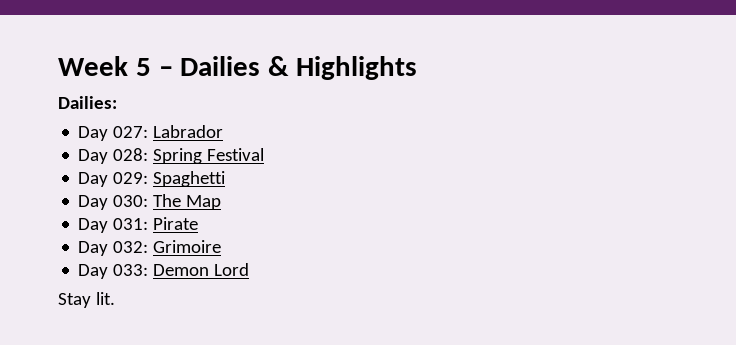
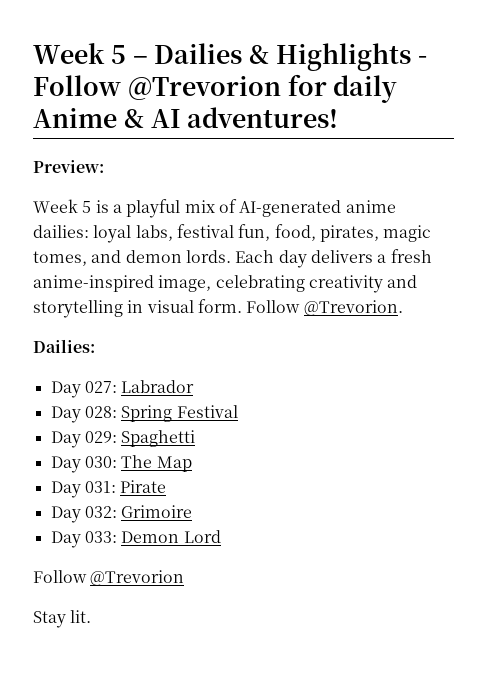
(418, 68) none -> [417,56,427,64] [33,74,398,103] [33,107,339,128] [33,160,104,173] [33,199,396,218] [33,224,432,243] [33,249,432,268] [33,275,418,293] [33,299,403,318] - Follow @Trevorion for daily Anime & AI adventures! // Preview: // Week 5 is a playful mix of AI-generated anime dailies: loyal labs, festival fun, food, pirates, magic tomes, and demon lords. Each day delivers a fresh anime-inspired image, celebrating creativity and storytelling in visual form. Follow @Trevorion.
(250, 269) none -> [33,570,185,586] // Follow @Trevorion

